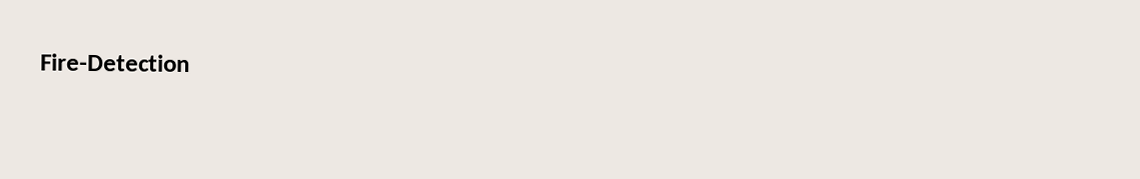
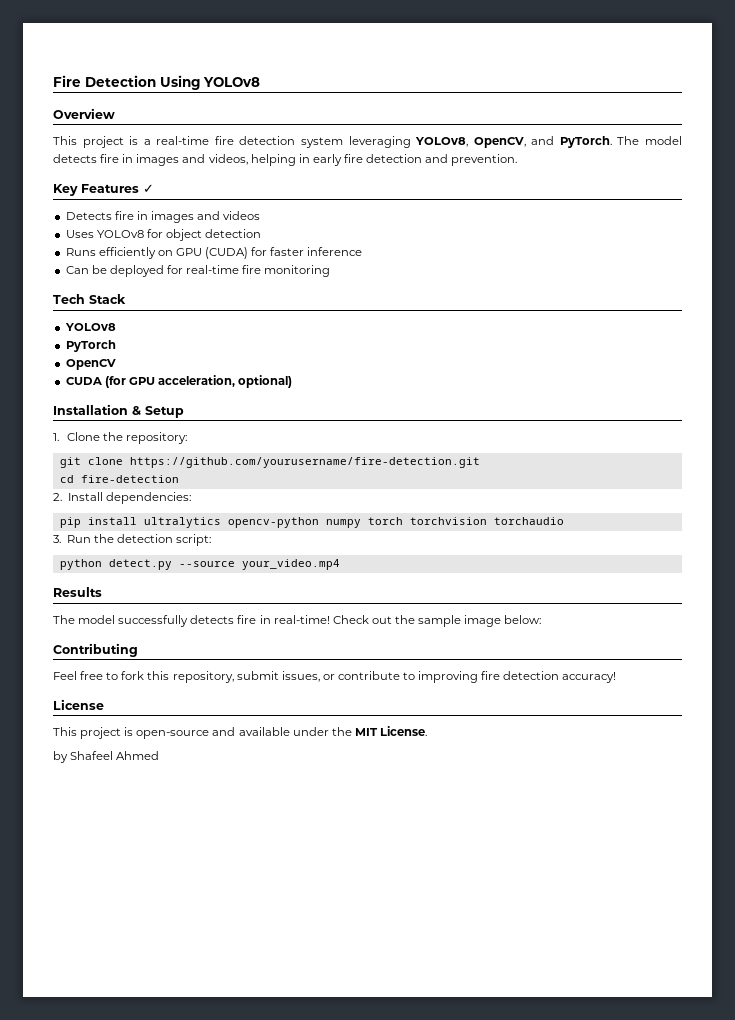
[40,53,190,73] Fire-Detection -> [53,75,260,90] [53,108,115,119] [53,136,682,148] [53,154,518,166] [53,184,154,196] [65,211,261,223] [65,229,262,241] [65,247,363,259] [65,265,331,277] [53,294,126,304] [64,323,116,331] [65,340,116,352] [65,359,116,370] [65,375,293,388] [53,404,184,418] [53,432,188,444] [59,457,480,468] [59,475,179,483] [53,492,191,504] [59,517,564,528] [53,534,212,546] [59,559,340,570] [53,587,102,597] [53,615,542,627] [53,643,138,657] [53,671,617,683] [53,699,104,710] [53,726,427,739] [53,751,160,763] Fire Detection Using YOLOv8 // Overview // This project is a real-time fire detection system leveraging YOLOv8, OpenCV, and PyTorch. The model detects fire in images and videos, helping in early fire detection and prevention. // Key Features ✓ // Detects fire in images and videos // Uses YOLOv8 for object detection // Runs efficiently on GPU (CUDA) for faster inference // Can be deployed for real-time fire monitoring // Tech Stack // YOLOv8 // PyTorch // OpenCV // CUDA (for GPU acceleration, optional) // Installation & Setup // 1. Clone the repository: // git clone https://github.com/yourusername/fire-detection.git // cd fire-detection // 2. Install dependencies: // pip install ultralytics opencv-python numpy torch torchvision torchaudio // 3. Run the detection script: // python detect.py --source your_video.mp4 // Results // The model successfully detects fire in real-time! Check out the sample image below: // Contributing // Feel free to fork this repository, submit issues, or contribute to improving fire detection accuracy! // License // This project is open-source and available under the MIT License. // by Shafeel Ahmed

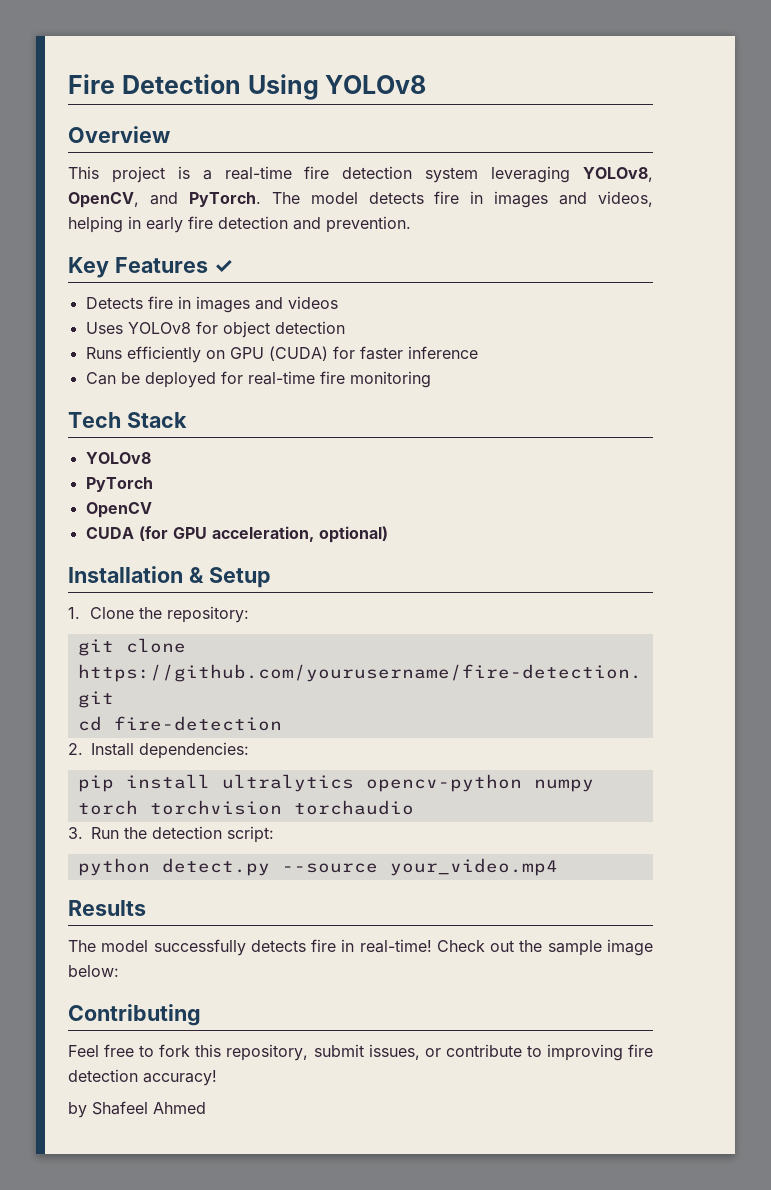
[53,699,104,710] [53,726,427,739] // License // This project is open-source and available under the MIT License. -> (217, 1078) none

